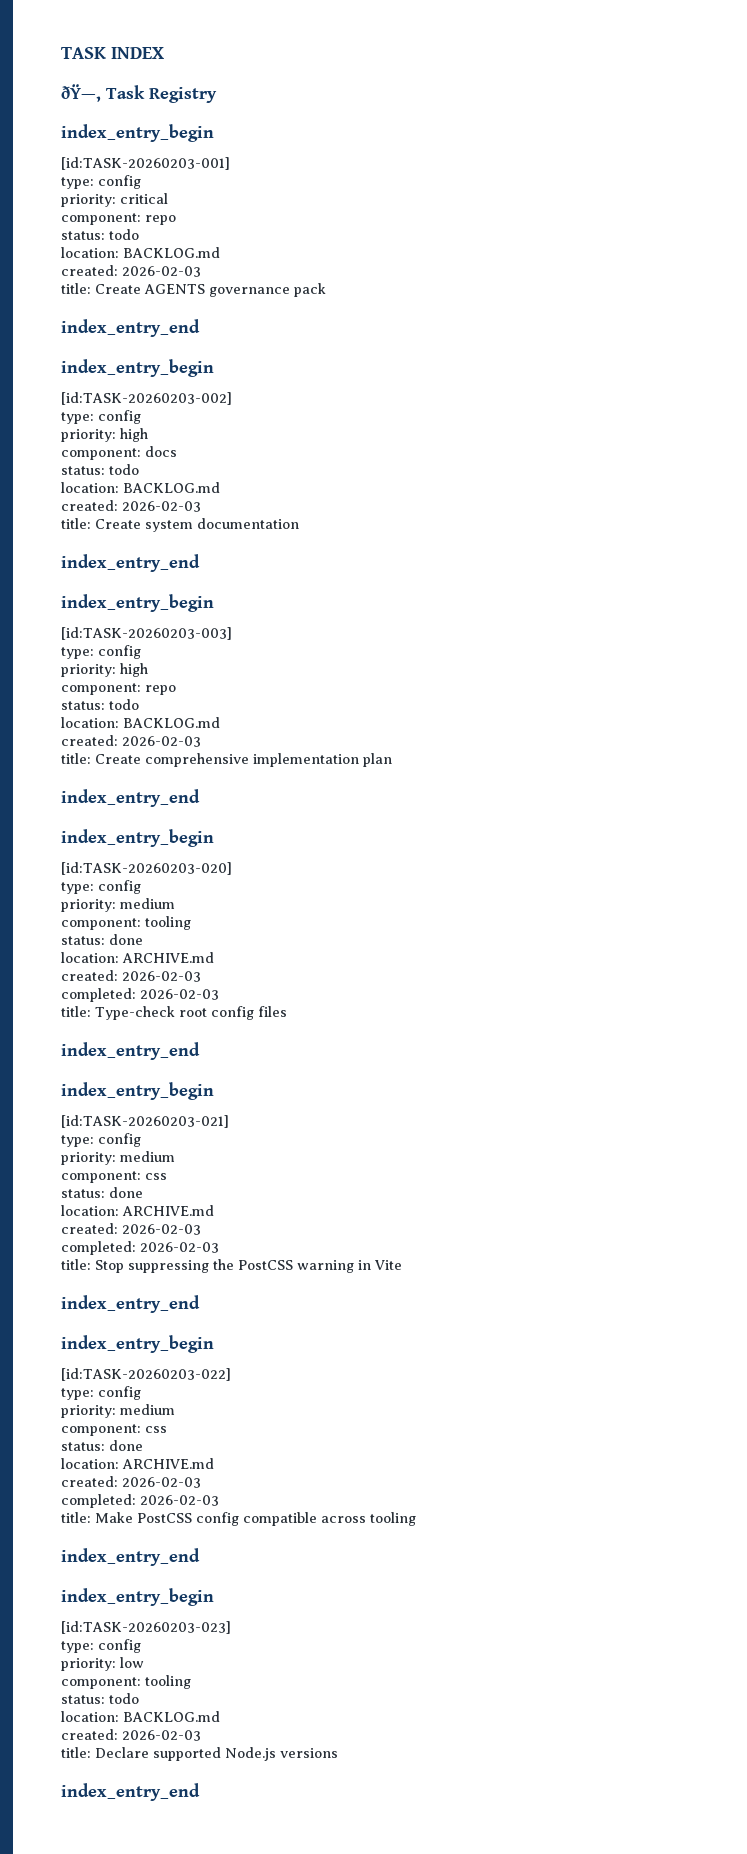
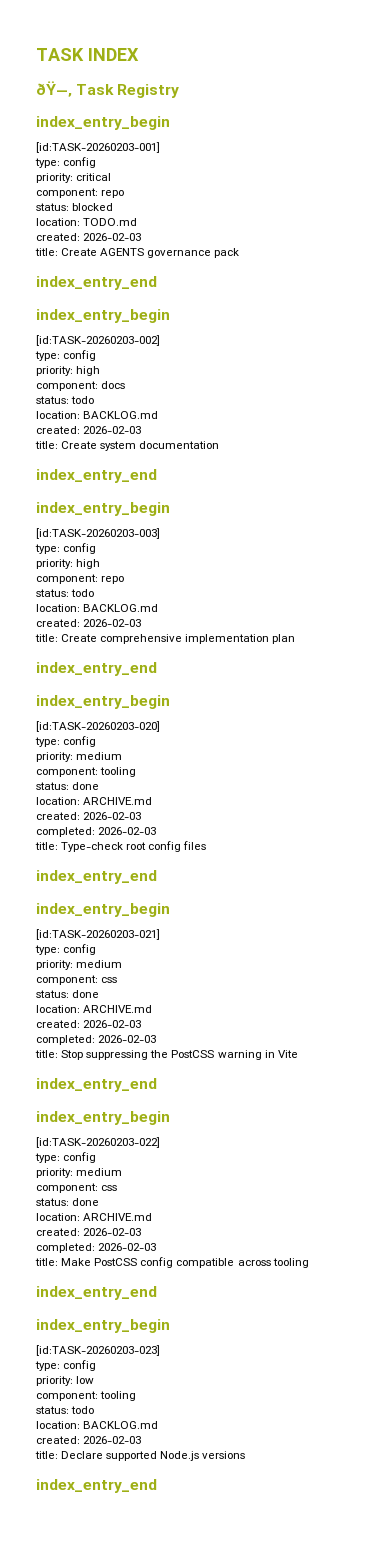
[109,229,139,240] [61,247,220,258] todo // location: BACKLOG.md -> [72,203,114,211] [36,218,138,226] blocked // location: TODO.md

